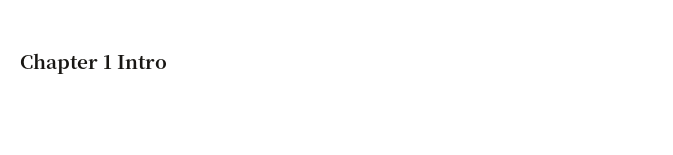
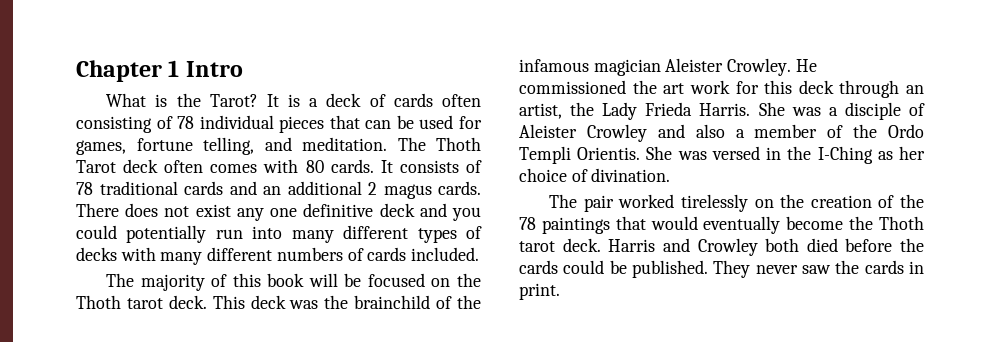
(168, 62) none -> [106,93,482,107] [76,115,482,133] [76,137,481,155] [76,159,482,173] [76,181,481,199] [76,203,482,221] [76,225,483,243] [76,247,480,265] [106,273,482,291] [76,295,482,309] [519,58,817,76] [519,80,924,98] [519,102,925,120] [519,124,924,142] [519,146,925,164] [519,168,671,182] [549,194,924,212] [519,216,924,234] [519,238,924,256] [519,260,924,278] [519,283,560,300] // What is the Tarot? It is a deck of cards often consisting of 78 individual pieces that can be used for games, fortune telling, and meditation. The Thoth Tarot deck often comes with 80 cards. It consists of 78 traditional cards and an additional 2 magus cards. There does not exist any one definitive deck and you could potentially run into many different types of decks with many different numbers of cards included. // The majority of this book will be focused on the Thoth tarot deck. This deck was the brainchild of the infamous magician Aleister Crowley. He commissioned the art work for this deck through an artist, the Lady Frieda Harris. She was a disciple of Aleister Crowley and also a member of the Ordo Templi Orientis. She was versed in the I-Ching as her choice of divination. // The pair worked tirelessly on the creation of the 78 paintings that would eventually become the Thoth tarot deck. Harris and Crowley both died before the cards could be published. They never saw the cards in print.

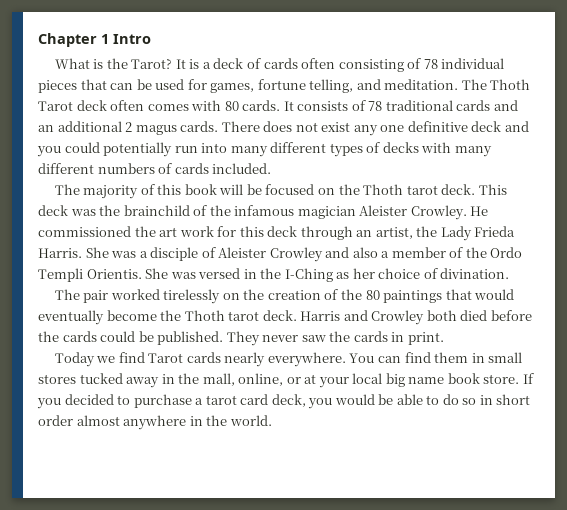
[519,217,536,230] 78 -> [365,290,380,300] 80
(560, 291) none -> [54,352,523,367] [38,373,534,388] [37,394,531,409] [38,415,272,430] // Today we find Tarot cards nearly everywhere. You can find them in small stores tucked away in the mall, online, or at your local big name book store. If you decided to purchase a tarot card deck, you would be able to do so in short order almost anywhere in the world.

